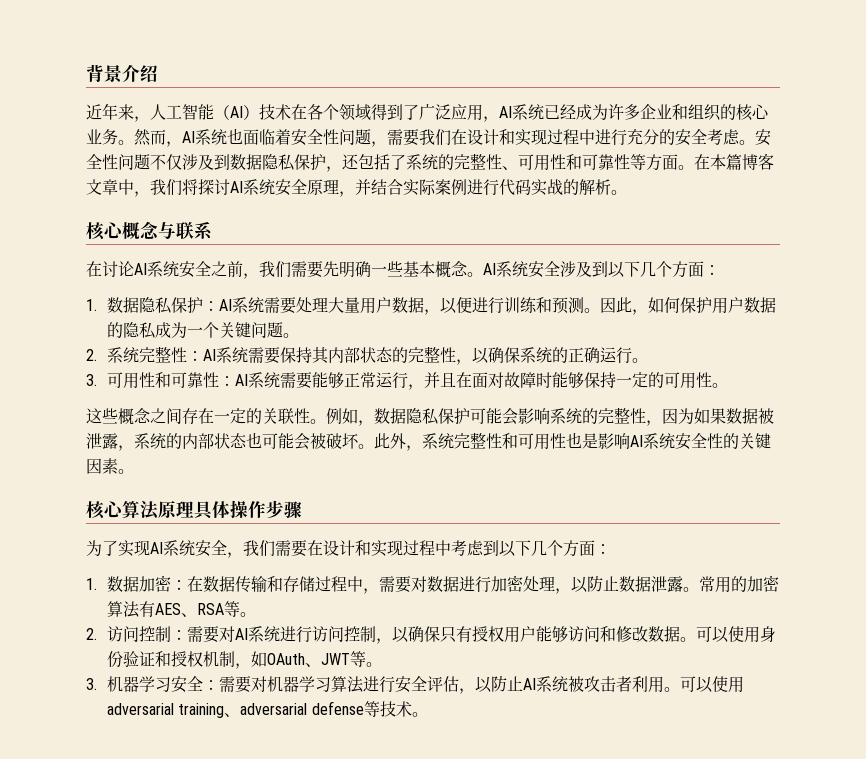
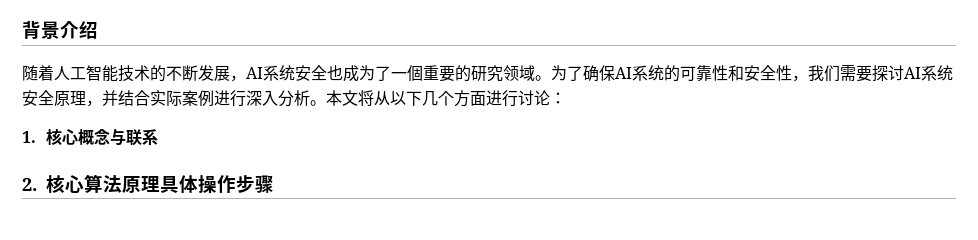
[86,103,769,122] [86,128,771,147] [86,153,774,172] [86,179,198,197] 近年来，人工智能（AI）技术在各个领域得到了广泛应用，AI系统已经成为许多企业和组织的核心业务。然而，AI系统也面临着安全性问题，需要我们在设计和实现过程中进行充分的安全考虑。安全性问题不仅涉及到数据隐私保护，还包括了系统的完整性、可用性和可靠性等方面。在本篇博客文章中，我们将 -> [22,65,872,82] 随着人工智能技术的不断发展，AI系统安全也成为了一個重要的研究领域。为了确保AI系统的可靠性和安全性，我们需要
[499,179,627,196] [86,221,212,240] [86,261,720,279] [86,297,777,315] [107,322,300,339] [86,346,649,365] [86,372,729,390] [86,407,774,426] [86,432,771,451] [86,458,134,474] 代码实战的解析。 // 核心概念与联系 // 在讨论AI系统安全之前，我们需要先明确一些基本概念。AI系统安全涉及到以下几个方面： // 1.数据隐私保护：AI系统需要处理大量用户数据，以便进行训练和预测。因此，如何保护用户数据的隐私成为一个关键问题。 // 2.系统完整性：AI系统需要保持其内部状态的完整性，以确保系统的正确运行。 // 3.可用性和可靠性：AI系统需要能够正常运行，并且在面对故障时能够保持一定的可用性。 // 这些概念之间存在一定的关联性。例如，数据隐私保护可能会影响系统的完整性，因为如果数据被泄露，系统的内部状态也可能会被破坏。此外，系统完整性和可用性也是影响AI系统安全性的关键因素。 // -> [246,90,566,107] [22,128,159,146] [22,178,37,191] 深入分析。本文将从以下几个方面进行讨论： // 1.核心概念与联系 // 2.
[86,540,611,558] [86,575,780,594] [107,601,257,618] [86,626,777,644] [107,651,383,669] [86,675,745,694] [107,701,428,718] // 为了实现AI系统安全，我们需要在设计和实现过程中考虑到以下几个方面： // 1.数据加密：在数据传输和存储过程中，需要对数据进行加密处理，以防止数据泄露。常用的加密算法有AES、RSA等。 // 2.访问控制：需要对AI系统进行访问控制，以确保只有授权用户能够访问和修改数据。可以使用身份验证和授权机制，如OAuth、JWT等。 // 3.机器学习安全：需要对机器学习算法进行安全评估，以防止AI系统被攻击者利用。可以使用adversarial training、adversarial defense等技术。 -> (275, 184) none

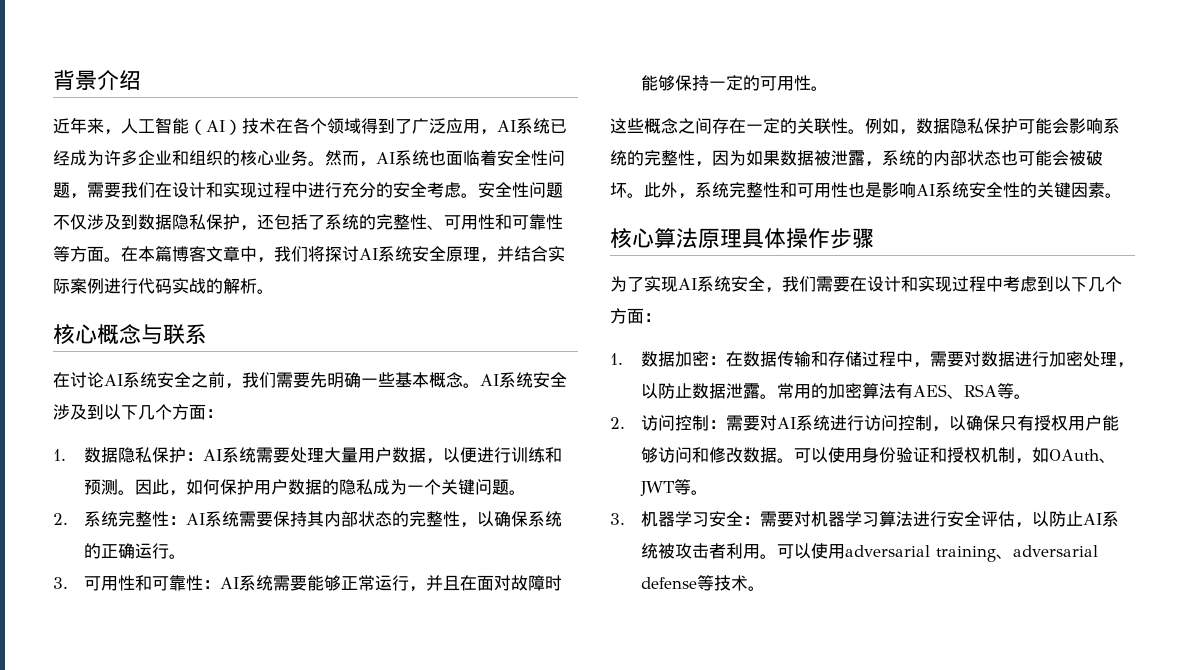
[22,65,872,82] 随着人工智能技术的不断发展，AI系统安全也成为了一個重要的研究领域。为了确保AI系统的可靠性和安全性，我们需要 -> [53,117,567,135] [53,150,565,167] [53,182,563,199] [53,214,563,231] [53,246,325,263] 近年来，人工智能（AI）技术在各个领域得到了广泛应用，AI系统已经成为许多企业和组织的核心业务。然而，AI系统也面临着安全性问题，需要我们在设计和实现过程中进行充分的安全考虑。安全性问题不仅涉及到数据隐私保护，还包括了系统的完整性、可用性和可靠性等方面。在本篇博客文章中，我们将
[246,90,566,107] [22,128,159,146] [22,178,37,191] 深入分析。本文将从以下几个方面进行讨论： // 1.核心概念与联系 // 2. -> [138,278,274,294] [53,324,207,344] [53,372,567,389] [53,404,223,420] [53,447,562,464] [83,479,526,496] [53,511,562,528] [83,543,186,559] [53,575,562,592] [640,75,828,91] [610,118,1120,135] [610,150,1103,167] [610,182,1122,199] 代码实战的解析。 // 核心概念与联系 // 在讨论AI系统安全之前，我们需要先明确一些基本概念。AI系统安全涉及到以下几个方面： // 1.数据隐私保护：AI系统需要处理大量用户数据，以便进行训练和预测。因此，如何保护用户数据的隐私成为一个关键问题。 // 2.系统完整性：AI系统需要保持其内部状态的完整性，以确保系统的正确运行。 // 3.可用性和可靠性：AI系统需要能够正常运行，并且在面对故障时能够保持一定的可用性。 // 这些概念之间存在一定的关联性。例如，数据隐私保护可能会影响系统的完整性，因为如果数据被泄露，系统的内部状态也可能会被破坏。此外，系统完整性和可用性也是影响AI系统安全性的关键因素。 //
(275, 184) none -> [610,276,1122,293] [610,308,661,324] [610,351,1134,368] [640,383,1031,399] [610,415,1119,432] [640,447,1116,464] [639,479,708,496] [610,511,1119,528] [640,543,1098,562] [640,575,765,591] // 为了实现AI系统安全，我们需要在设计和实现过程中考虑到以下几个方面： // 1.数据加密：在数据传输和存储过程中，需要对数据进行加密处理，以防止数据泄露。常用的加密算法有AES、RSA等。 // 2.访问控制：需要对AI系统进行访问控制，以确保只有授权用户能够访问和修改数据。可以使用身份验证和授权机制，如OAuth、JWT等。 // 3.机器学习安全：需要对机器学习算法进行安全评估，以防止AI系统被攻击者利用。可以使用adversarial training、adversarial defense等技术。

